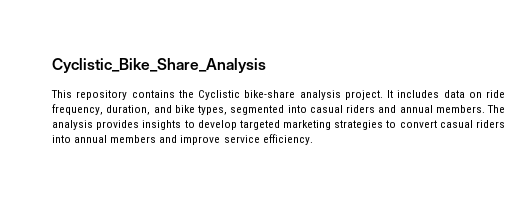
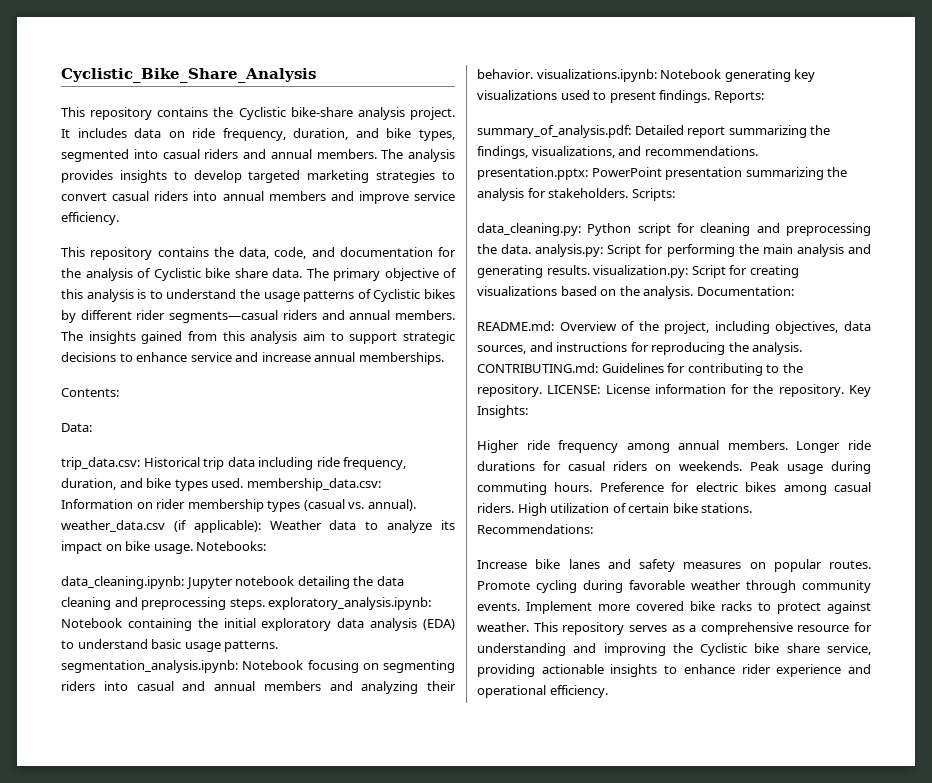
(313, 139) none -> [61,247,456,260] [61,268,457,281] [61,289,455,302] [61,310,456,323] [61,331,456,344] [61,352,444,365] [61,388,119,397] [61,423,92,432] [61,457,407,470] [61,478,381,491] [61,499,416,512] [61,520,455,533] [61,541,267,554] [61,576,404,589] [61,597,432,610] [61,618,455,631] [61,639,279,652] [61,660,455,673] [61,681,456,694] [477,69,816,82] [477,90,764,103] [477,125,831,138] [477,146,758,159] [477,167,848,180] [477,188,675,201] [477,223,871,236] [477,244,871,257] [477,265,799,278] [477,286,794,299] [477,321,871,334] [477,342,803,355] [477,363,803,376] [477,384,871,397] [477,405,528,418] [477,440,871,453] [477,461,871,474] [477,482,871,495] [477,503,753,516] [477,524,593,534] [477,559,871,572] [477,580,871,593] [477,601,871,614] [477,622,872,635] [477,643,871,656] [477,664,871,677] [477,685,608,698] // This repository contains the data, code, and documentation for the analysis of Cyclistic bike share data. The primary objective of this analysis is to understand the usage patterns of Cyclistic bikes by different rider segments—casual riders and annual members. The insights gained from this analysis aim to support strategic decisions to enhance service and increase annual memberships. // Contents: // Data: // trip_data.csv: Historical trip data including ride frequency, duration, and bike types used. membership_data.csv: Information on rider membership types (casual vs. annual). weather_data.csv (if applicable): Weather data to analyze its impact on bike usage. Notebooks: // data_cleaning.ipynb: Jupyter notebook detailing the data cleaning and preprocessing steps. exploratory_analysis.ipynb: Notebook containing the initial exploratory data analysis (EDA) to understand basic usage patterns. segmentation_analysis.ipynb: Notebook focusing on segmenting riders into casual and annual members and analyzing their behavior. visualizations.ipynb: Notebook generating key visualizations used to present findings. Reports: // summary_of_analysis.pdf: Detailed report summarizing the findings, visualizations, and recommendations. presentation.pptx: PowerPoint presentation summarizing the analysis for stakeholders. Scripts: // data_cleaning.py: Python script for cleaning and preprocessing the data. analysis.py: Script for performing the main analysis and generating results. visualization.py: Script for creating visualizations based on the analysis. Documentation: // README.md: Overview of the project, including objectives, data sources, and instructions for reproducing the analysis. CONTRIBUTING.md: Guidelines for contributing to the repository. LICENSE: License information for the repository. Key Insights: // Higher ride frequency among annual members. Longer ride durations for casual riders on weekends. Peak usage during commuting hours. Preference for electric bikes among casual riders. High utilization of certain bike stations. Recommendations: // Increase bike lanes and safety measures on popular routes. Promote cycling during favorable weather through community events. Implement more covered bike racks to protect against weather. This repository serves as a comprehensive resource for understanding and improving the Cyclistic bike share service, providing actionable insights to enhance rider experience and operational efficiency.

